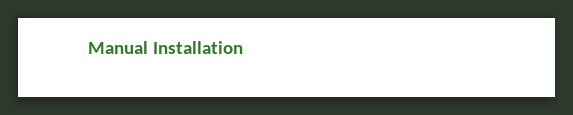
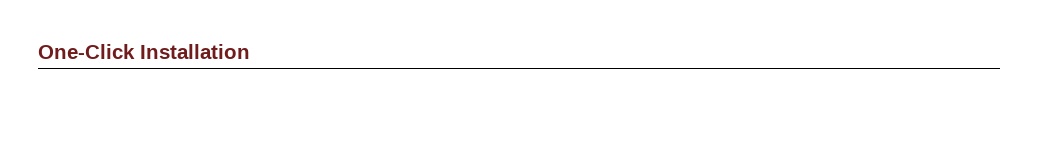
[88,41,148,54] Manual -> [38,44,135,59] One-Click

